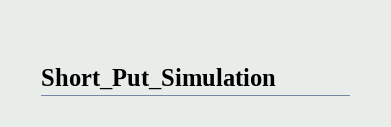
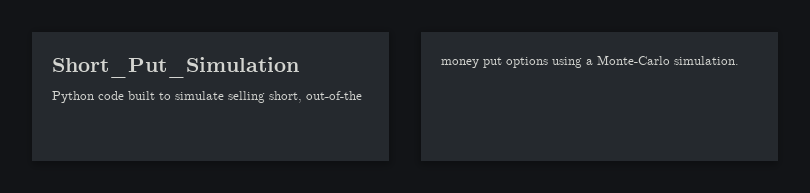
(276, 79) none -> [52,91,362,103] [441,55,739,68] // Python code built to simulate selling short, out-of-the money put options using a Monte-Carlo simulation.

